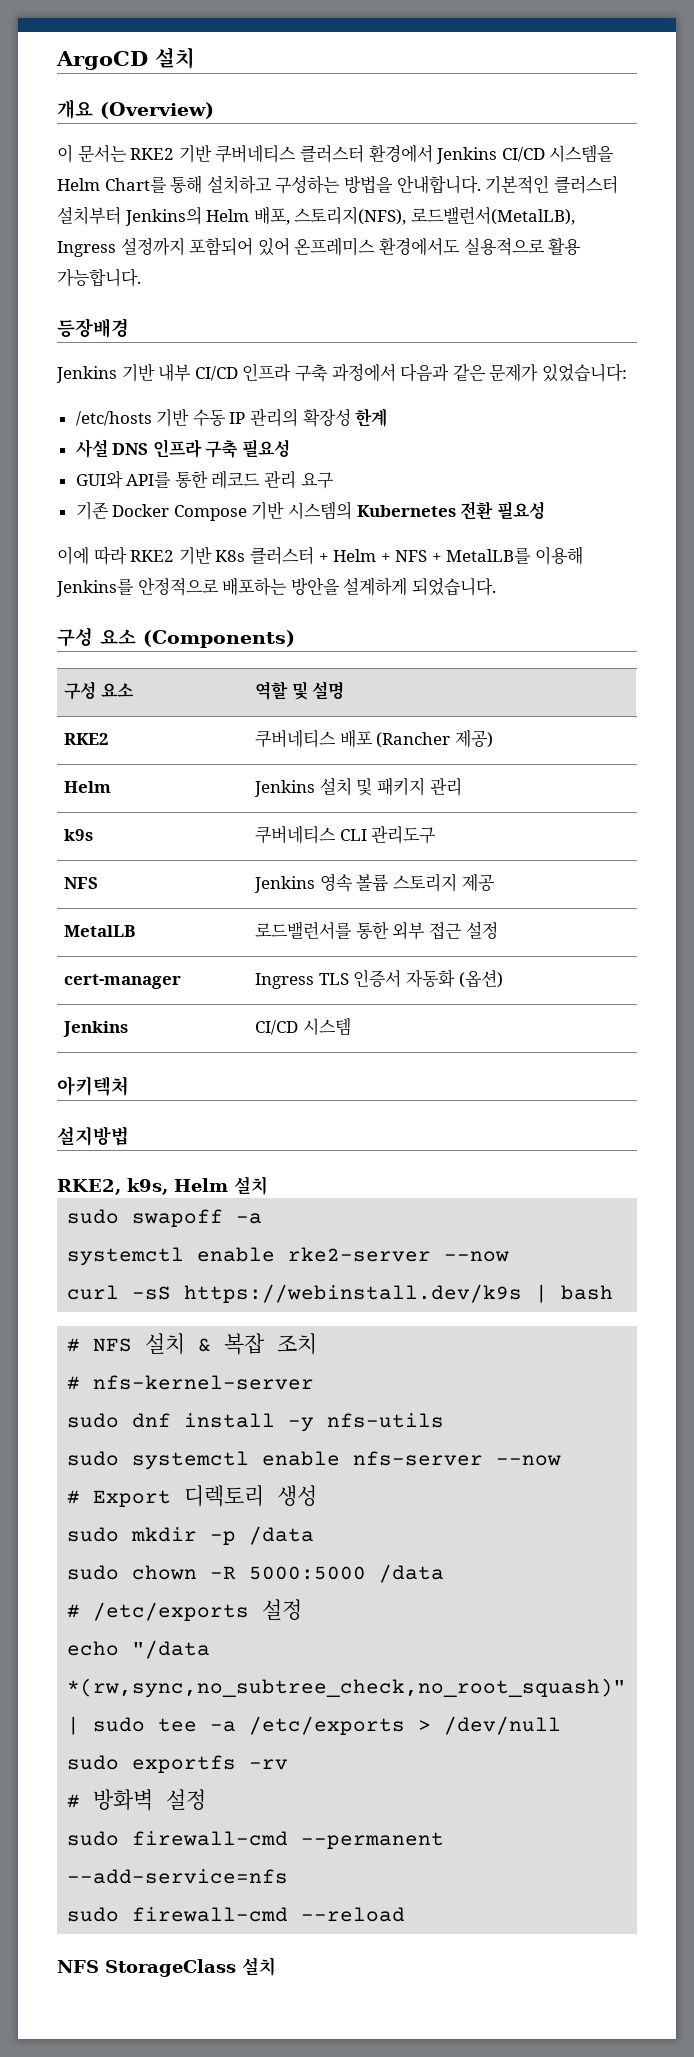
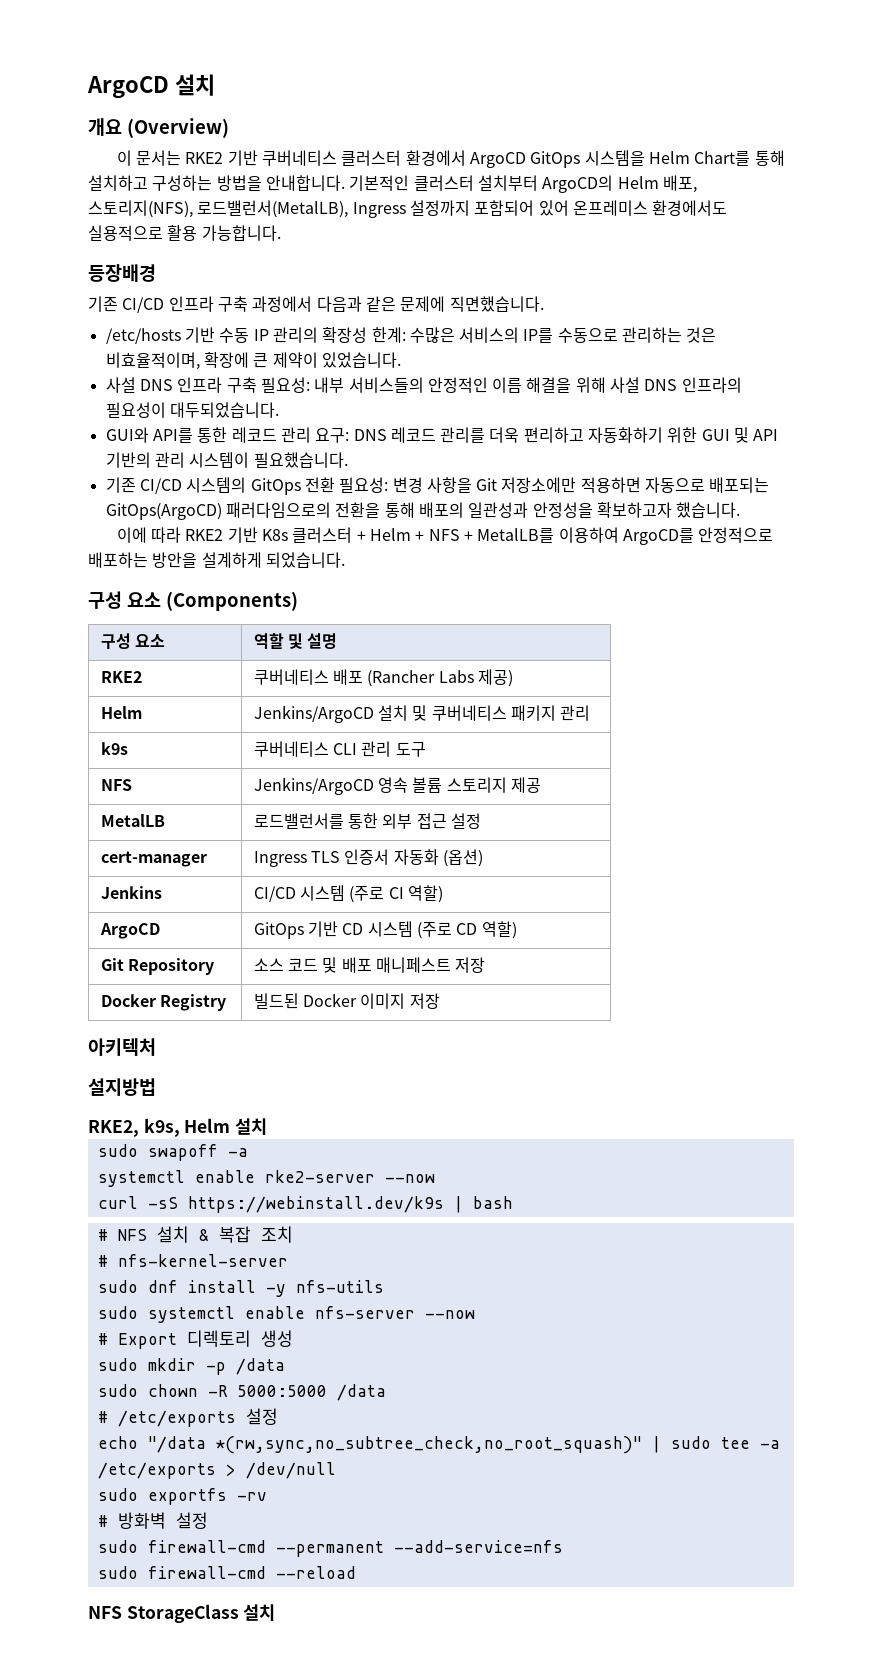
[436,147,545,164] Jenkins CI/CD -> [470,151,581,168] ArgoCD GitOps
[124,206,202,226] Jenkins의 -> [542,175,614,193] ArgoCD의
[56,363,192,383] Jenkins 기반 내부 -> [88,296,118,312] 기존
[489,363,627,382] 문제가 있었습니다: -> [400,296,544,312] 문제에 직면했습니다.
[355,408,388,427] [75,439,291,458] 한계 // 사설 DNS 인프라 구축 필요성 -> [371,327,717,343] [105,352,401,370] [105,377,742,393] [105,402,279,418] 한계: 수많은 서비스의 IP를 수동으로 관리하는 것은 비효율적이며, 확장에 큰 제약이 있었습니다. // 사설 DNS 인프라 구축 필요성: 내부 서비스들의 안정적인 이름 해결을 위해 사설 DNS 인프라의 필요성이 대두되었습니다.
[300,472,334,489] [75,501,545,521] 요구 // 기존 Docker Compose 기반 시스템의 Kubernetes 전환 필요성 -> [315,427,779,443] [105,452,348,468] [105,477,770,495] [105,502,741,520] 요구: DNS 레코드 관리를 더욱 편리하고 자동화하기 위한 GUI 및 API 기반의 관리 시스템이 필요했습니다. // 기존 CI/CD 시스템의 GitOps 전환 필요성: 변경 사항을 Git 저장소에만 적용하면 자동으로 배포되는 GitOps(ArgoCD) 패러다임으로의 전환을 통해 배포의 일관성과 안정성을 확보하고자 했습니다.
[535,546,584,565] [56,579,134,597] 이용해 Jenkins를 -> [558,527,695,545] 이용하여 ArgoCD를
(451, 740) none -> [438,670,474,683] Labs
[254,780,316,797] Jenkins -> [253,705,374,723] Jenkins/ArgoCD
(373, 787) none -> [431,705,507,721] 쿠버네티스
[371,826,437,844] 관리도구 -> [361,741,426,757] 관리 도구
[254,876,316,893] Jenkins -> [253,777,374,795] Jenkins/ArgoCD
(351, 1027) none -> [349,885,444,903] [99,923,160,939] [253,921,517,939] [100,958,215,975] [253,957,486,973] [100,994,227,1011] [253,993,440,1009] (주로 CI 역할) // ArgoCD | GitOps 기반 CD 시스템 (주로 CD 역할) // Git Repository | 소스 코드 및 배포 매니페스트 저장 // Docker Registry | 빌드된 Docker 이미지 저장

